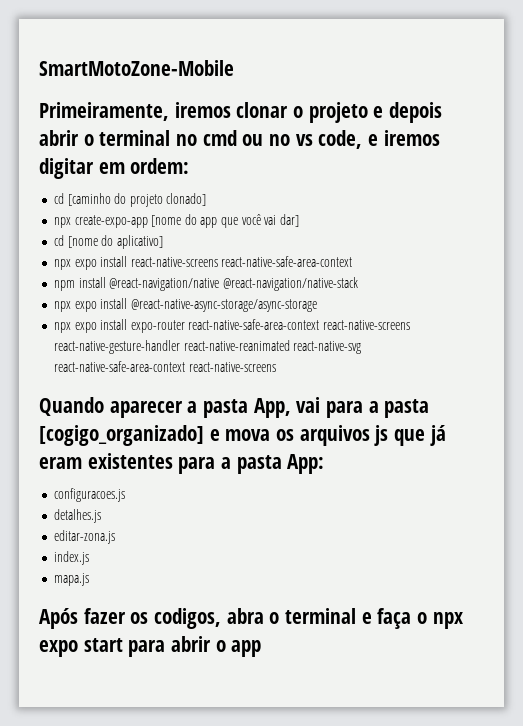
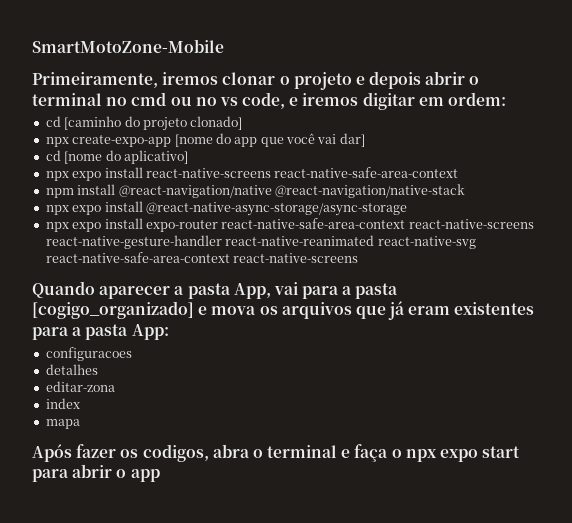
[374,425,389,446] js -> (352, 310) none
[53,488,125,502] [53,509,101,523] [53,530,115,544] [53,551,89,565] [53,573,89,586] configuracoes.js // detalhes.js // editar-zona.js // index.js // mapa.js -> [45,347,132,361] [45,364,98,375] [45,381,115,392] [45,398,80,409] [45,419,80,429] configuracoes // detalhes // editar-zona // index // mapa

